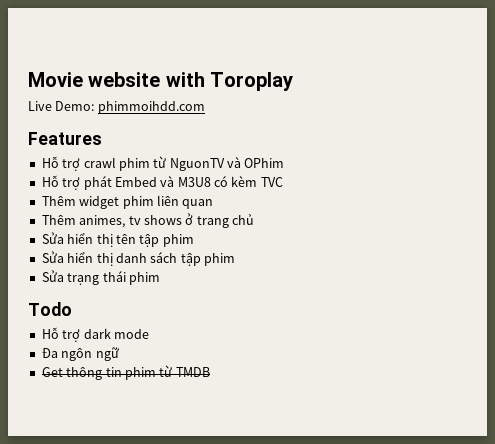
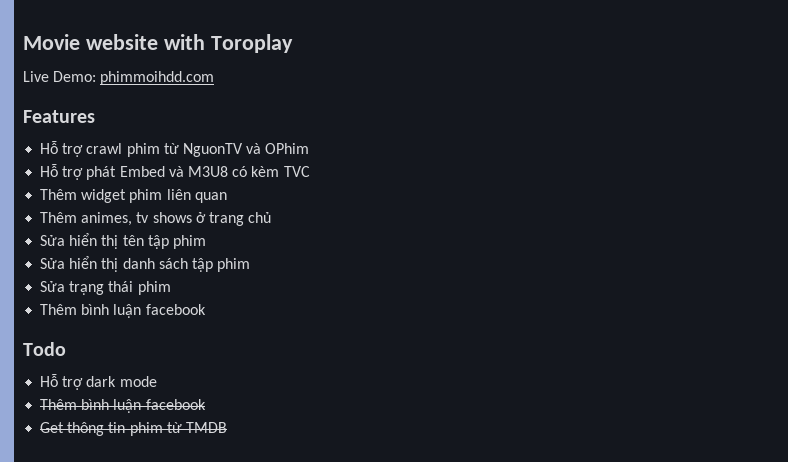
(160, 278) none -> [40,304,206,318] // Thêm bình luận facebook
[41,347,119,361] Đa ngôn ngữ -> [40,399,206,413] Thêm bình luận facebook

